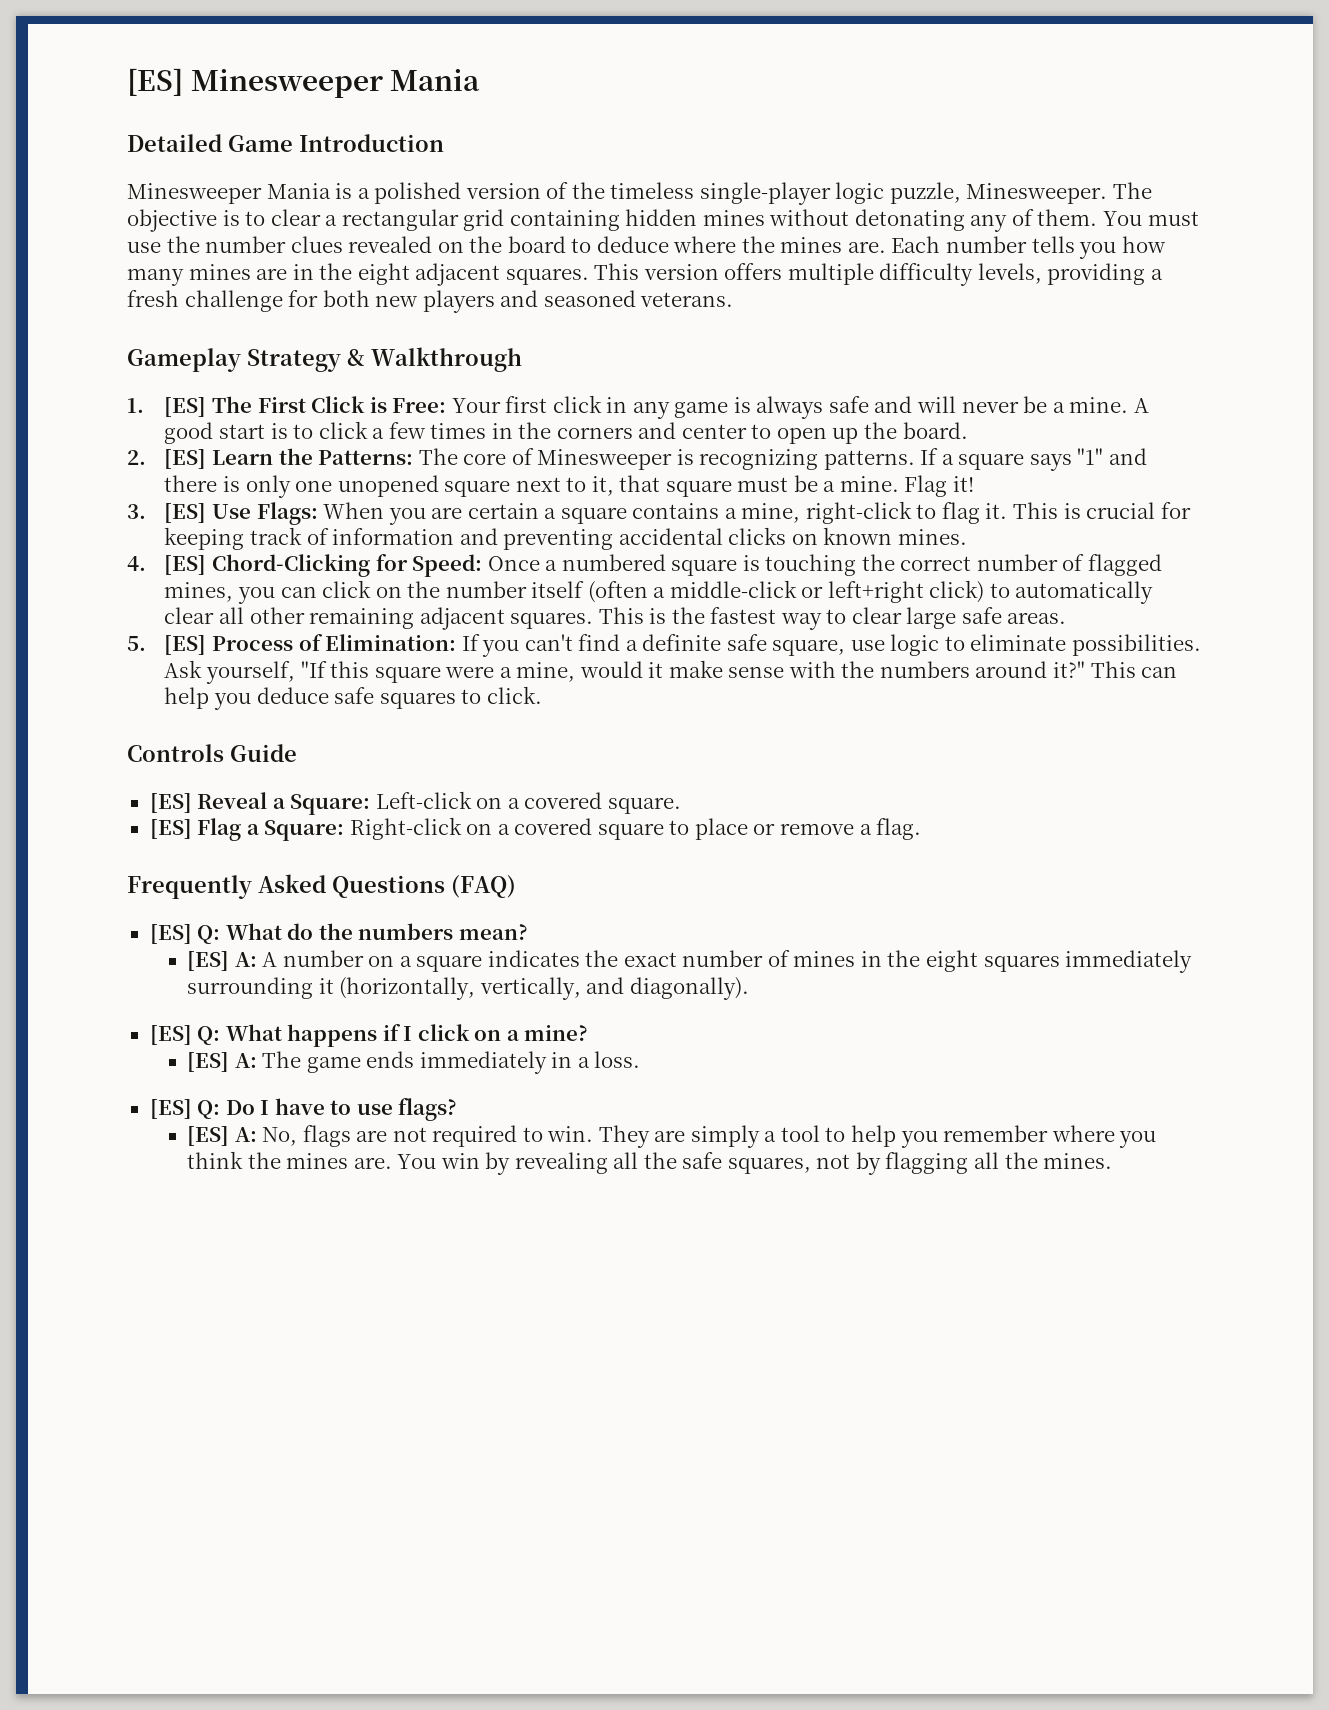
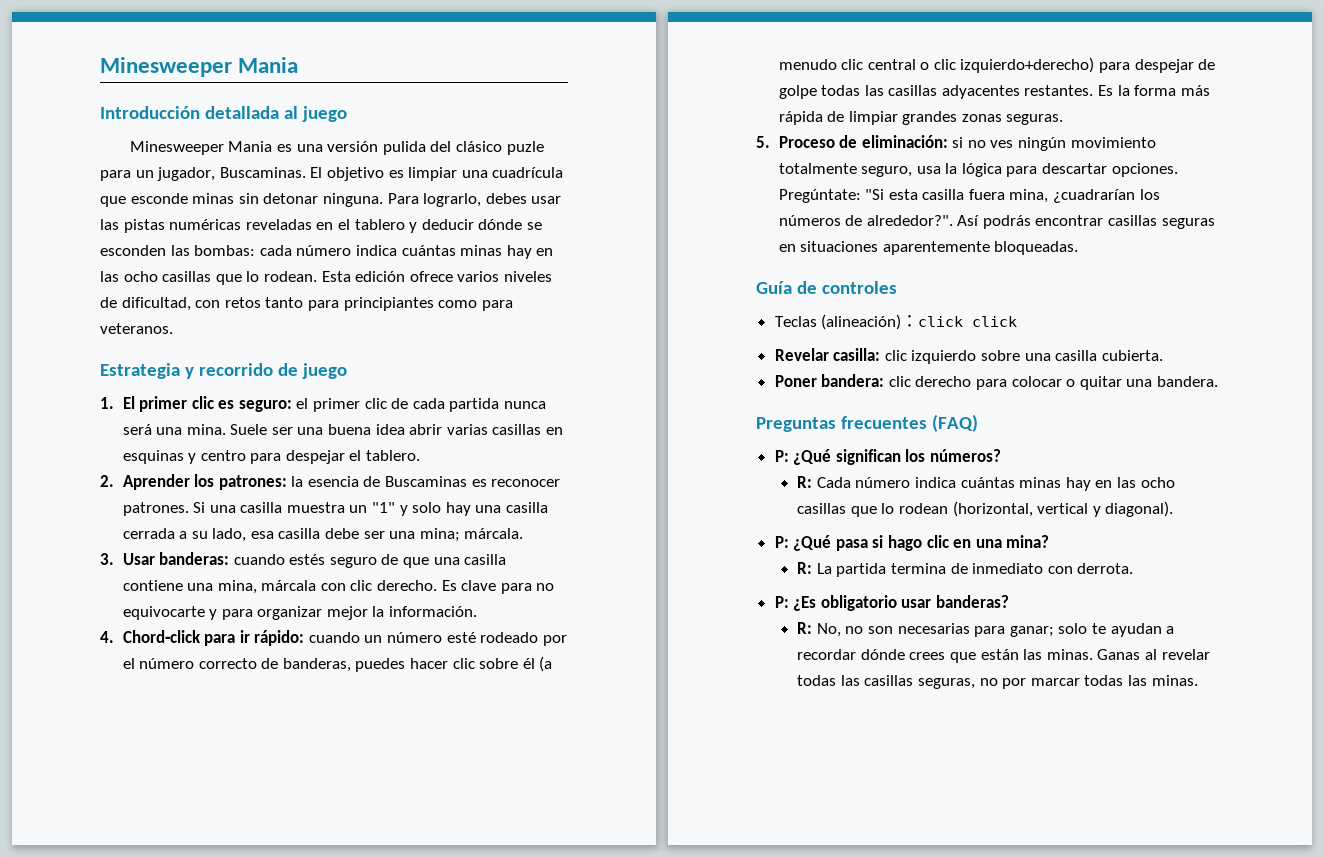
[127,68,183,96] [ES] -> (100, 67) none
[127,134,444,152] [127,182,1152,205] [127,209,1199,232] [127,236,1166,259] [127,263,1164,286] [127,290,734,313] [127,347,522,372] [127,395,1149,419] [164,421,968,444] [127,448,1147,471] [164,475,974,498] [127,501,1191,525] [164,527,967,550] [127,554,1162,577] [164,580,1154,604] [164,607,1067,630] [127,634,1201,657] [164,660,1178,684] [164,686,542,710] [127,744,297,762] [149,791,681,815] [149,817,922,841] [127,874,516,899] [149,923,528,944] [186,950,1193,973] [186,977,749,1000] [149,1024,589,1047] [186,1051,641,1074] [149,1098,458,1121] [186,1125,1157,1148] [186,1151,1113,1175] Detailed Game Introduction // Minesweeper Mania is a polished version of the timeless single-player logic puzzle, Minesweeper. The objective is to clear a rectangular grid containing hidden mines without detonating any of them. You must use the number clues revealed on the board to deduce where the mines are. Each number tells you how many mines are in the eight adjacent squares. This version offers multiple difficulty levels, providing a fresh challenge for both new players and seasoned veterans. // Gameplay Strategy & Walkthrough // 1. [ES] The First Click is Free: Your first click in any game is always safe and will never be a mine. A good start is to click a few times in the corners and center to open up the board. // 2. [ES] Learn the Patterns: The core of Minesweeper is recognizing patterns. If a square says "1" and there is only one unopened square next to it, that square must be a mine. Flag it! // 3. [ES] Use Flags: When you are certain a square contains a mine, right-click to flag it. This is crucial for keeping track of information and preventing accidental clicks on known mines. // 4. [ES] Chord-Clicking for Speed: Once a numbered square is touching the correct number of flagged mines, you can click on the number itself (often a middle-click or left+right click) to automatically clear all other remaining adjacent squares. This is the fastest way to clear large safe areas. // 5. [ES] Process of Elimination: If you can't find a definite safe square, use logic to eliminate possibilities. Ask yourself, "If this square were a mine, would it make sense with the numbers around it?" This can help you deduce safe squares to click. // Controls Guide // [ES] Reveal a Square: Left-click on a covered square. // [ES] Flag a Square: Right-click on a covered square to place or remove a flag. // Frequently Asked Questions (FAQ) // [ES] Q: What do the numbers mean? // [ES] A: A number on a square indicates the exact number of mines in the eight squares immediately surrounding it (horizontally, vertically, and diagonally). // [ES] Q: What happens if I click on a mine? // [ES] A: The game ends immediately in a loss. // [ES] Q: Do I have to use flags? // [ES] A: No, flags are not required to win. They are simply a tool to help you remember where you think the mines are. You win by revealing all the safe squares, not by flagging all the mines. -> [100,106,347,122] [129,141,544,155] [100,167,564,181] [100,193,562,207] [100,219,542,233] [100,245,554,259] [100,271,552,285] [100,297,513,311] [100,323,173,334] [100,363,347,379] [100,396,547,412] [122,424,564,435] [122,450,421,464] [100,474,561,490] [122,502,549,516] [122,528,524,542] [100,552,507,568] [122,580,555,594] [122,606,478,620] [100,630,567,646] [122,656,553,672] [778,57,1216,73] [778,85,1210,99] [778,111,1064,125] [756,135,1156,151] [778,163,1178,177] [778,189,1160,203] [778,215,1215,229] [778,241,1079,255] [756,281,897,294] [774,314,1018,330] [774,348,1163,364] [774,374,1219,390] [756,414,978,432] [774,449,1002,465] [797,476,1175,491] [797,501,1174,517] [774,535,1050,551] [797,562,1134,577] [774,595,1010,611] [797,622,1175,637] [797,649,1210,663] [797,675,1198,689] Introducción detallada al juego // Minesweeper Mania es una versión pulida del clásico puzle para un jugador, Buscaminas. El objetivo es limpiar una cuadrícula que esconde minas sin detonar ninguna. Para lograrlo, debes usar las pistas numéricas reveladas en el tablero y deducir dónde se esconden las bombas: cada número indica cuántas minas hay en las ocho casillas que lo rodean. Esta edición ofrece varios niveles de dificultad, con retos tanto para principiantes como para veteranos. // Estrategia y recorrido de juego // 1. El primer clic es seguro: el primer clic de cada partida nunca será una mina. Suele ser una buena idea abrir varias casillas en esquinas y centro para despejar el tablero. // 2. Aprender los patrones: la esencia de Buscaminas es reconocer patrones. Si una casilla muestra un "1" y solo hay una casilla cerrada a su lado, esa casilla debe ser una mina; márcala. // 3. Usar banderas: cuando estés seguro de que una casilla contiene una mina, márcala con clic derecho. Es clave para no equivocarte y para organizar mejor la información. // 4. Chord‑click para ir rápido: cuando un número esté rodeado por el número correcto de banderas, puedes hacer clic sobre él (a menudo clic central o clic izquierdo+derecho) para despejar de golpe todas las casillas adyacentes restantes. Es la forma más rápida de limpiar grandes zonas seguras. // 5. Proceso de eliminación: si no ves ningún movimiento totalmente seguro, usa la lógica para descartar opciones. Pregúntate: "Si esta casilla fuera mina, ¿cuadrarían los números de alrededor?". Así podrás encontrar casillas seguras en situaciones aparentemente bloqueadas. // Guía de controles // Teclas (alineación)：click click // Revelar casilla: clic izquierdo sobre una casilla cubierta. // Poner bandera: clic derecho para colocar o quitar una bandera. // Preguntas frecuentes (FAQ) // P: ¿Qué significan los números? // R: Cada número indica cuántas minas hay en las ocho casillas que lo rodean (horizontal, vertical y diagonal). // P: ¿Qué pasa si hago clic en una mina? // R: La partida termina de inmediato con derrota. // P: ¿Es obligatorio usar banderas? // R: No, no son necesarias para ganar; solo te ayudan a recordar dónde crees que están las minas. Ganas al revelar todas las casillas seguras, no por marcar todas las minas.

